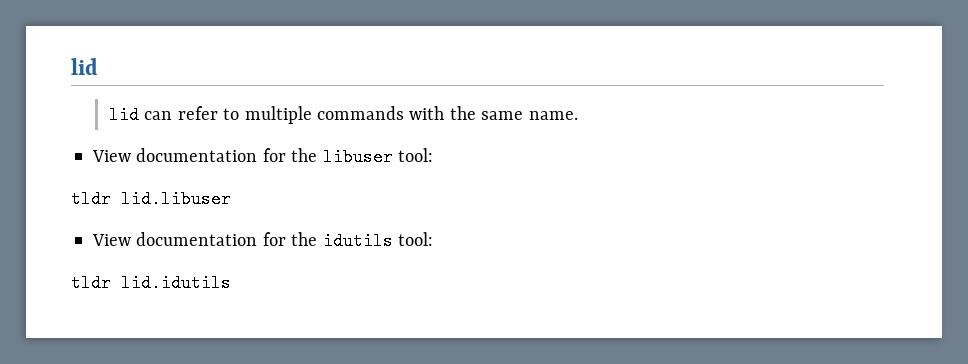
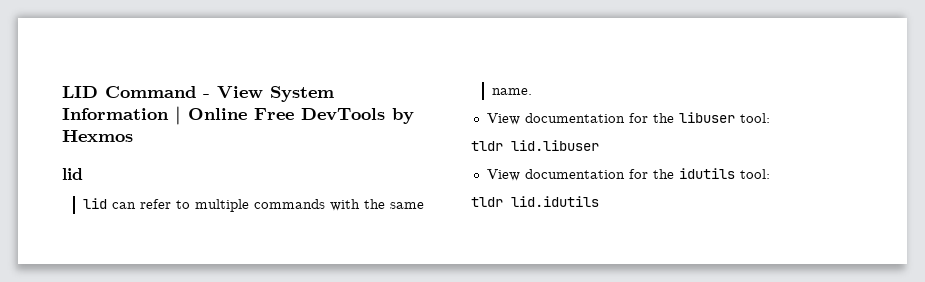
(71, 66) none -> [62,86,334,102] [62,106,414,125] [62,130,133,142] LID Command - View System Information | Online Free DevTools by Hexmos //

